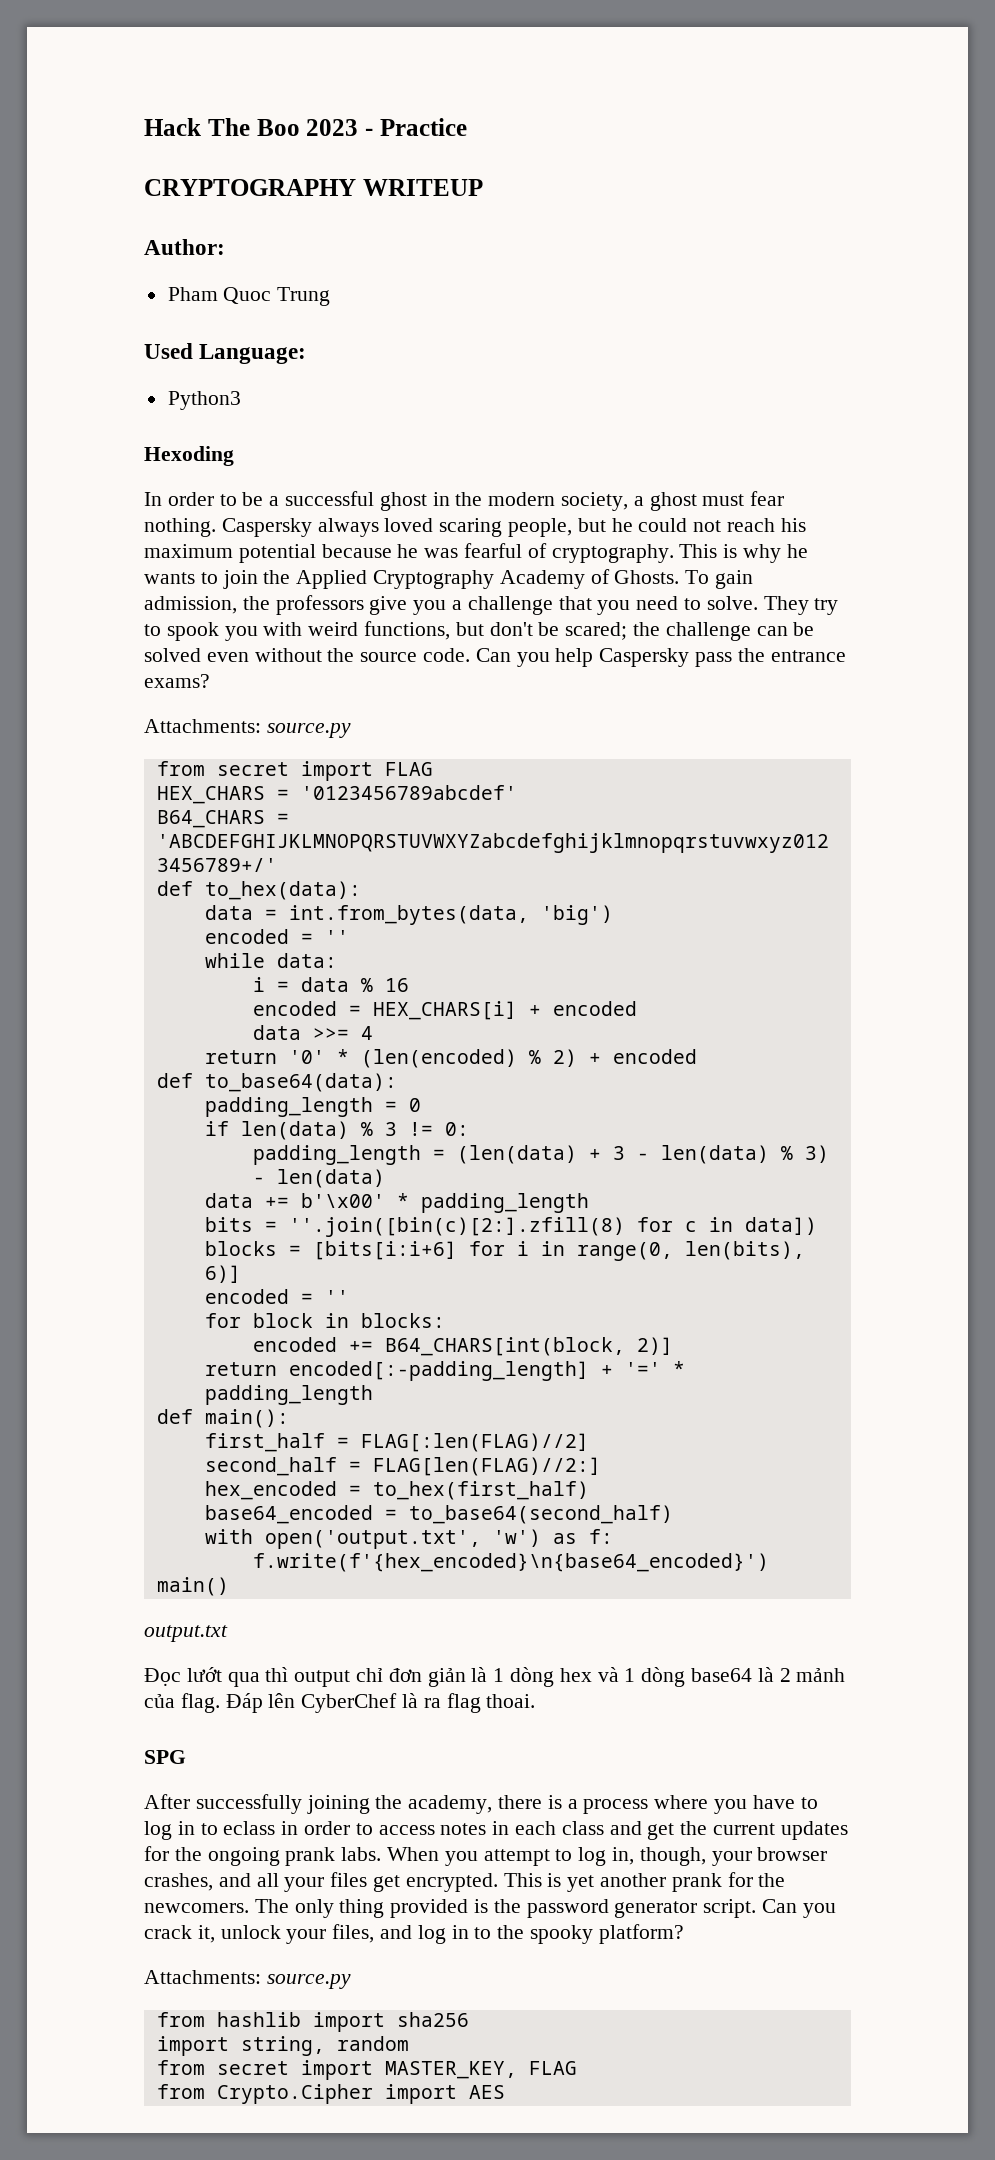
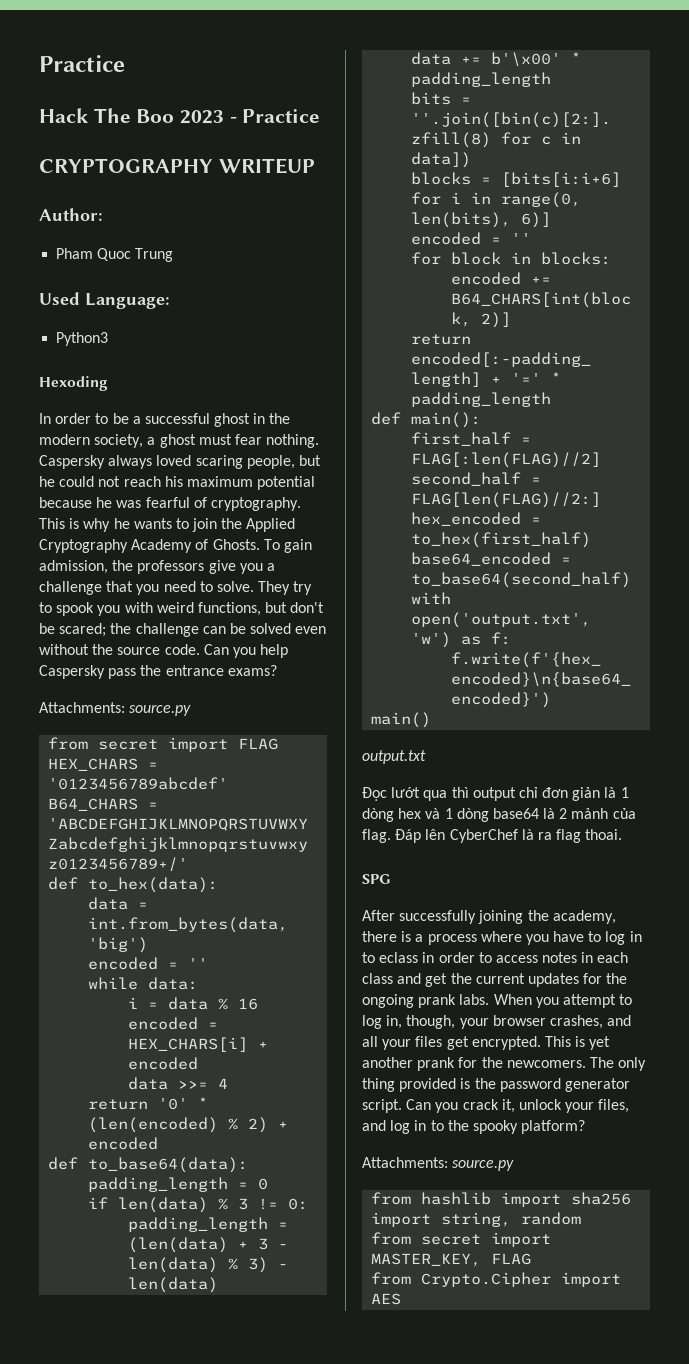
(144, 127) none -> [39,55,125,72] Practice //

